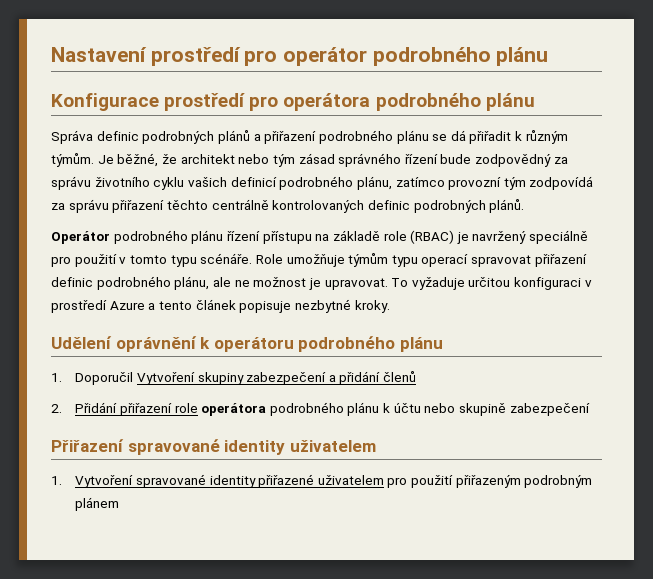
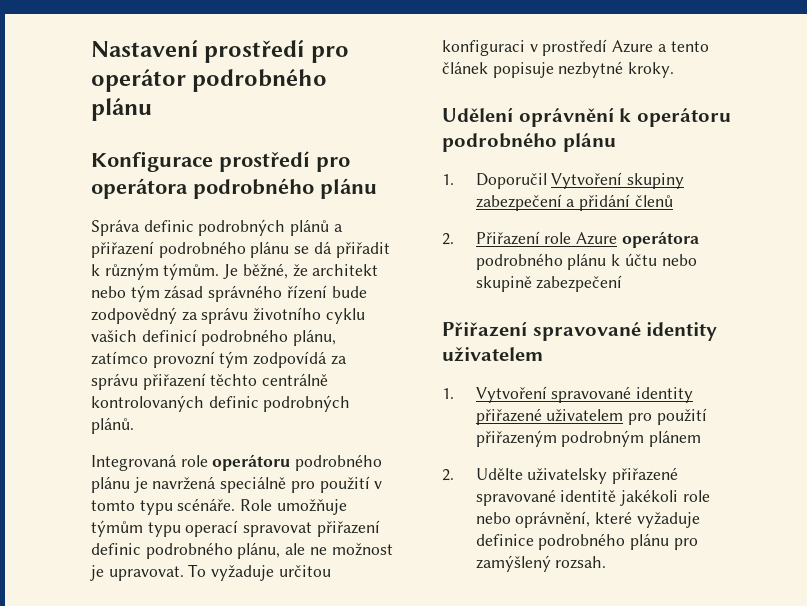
[51,230,527,244] Operátor podrobného plánu řízení přístupu na základě role (RBAC) je navržený -> [91,454,383,471] [91,476,217,493] Integrovaná role operátoru podrobného plánu je navržená
[75,402,198,416] Přidání přiřazení role -> [475,231,618,245] Přiřazení role Azure
(120, 504) none -> [442,467,679,484] [475,489,710,506] [475,511,700,528] [475,533,698,550] [475,555,607,572] // 2. Udělte uživatelsky přiřazené spravované identitě jakékoli role nebo oprávnění, které vyžaduje definice podrobného plánu pro zamýšlený rozsah.

